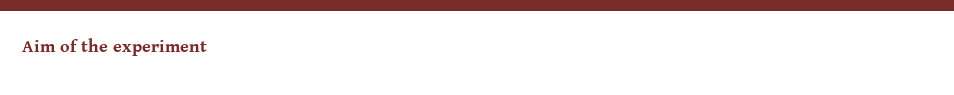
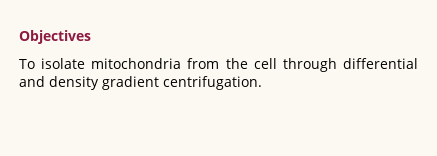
[22,38,207,56] Aim of the experiment -> [19,30,91,44] [19,58,418,72] [19,76,262,90] Objectives // To isolate mitochondria from the cell through differential and density gradient centrifugation.

